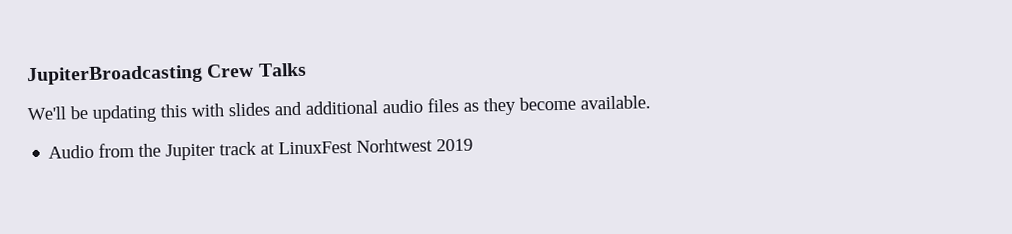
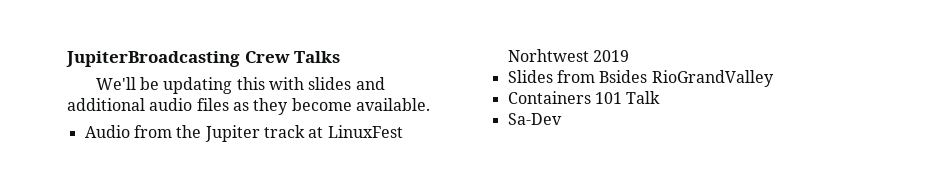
(474, 145) none -> [507,70,774,87] [507,91,661,104] [507,113,562,125] // Slides from Bsides RioGrandValley // Containers 101 Talk // Sa-Dev

